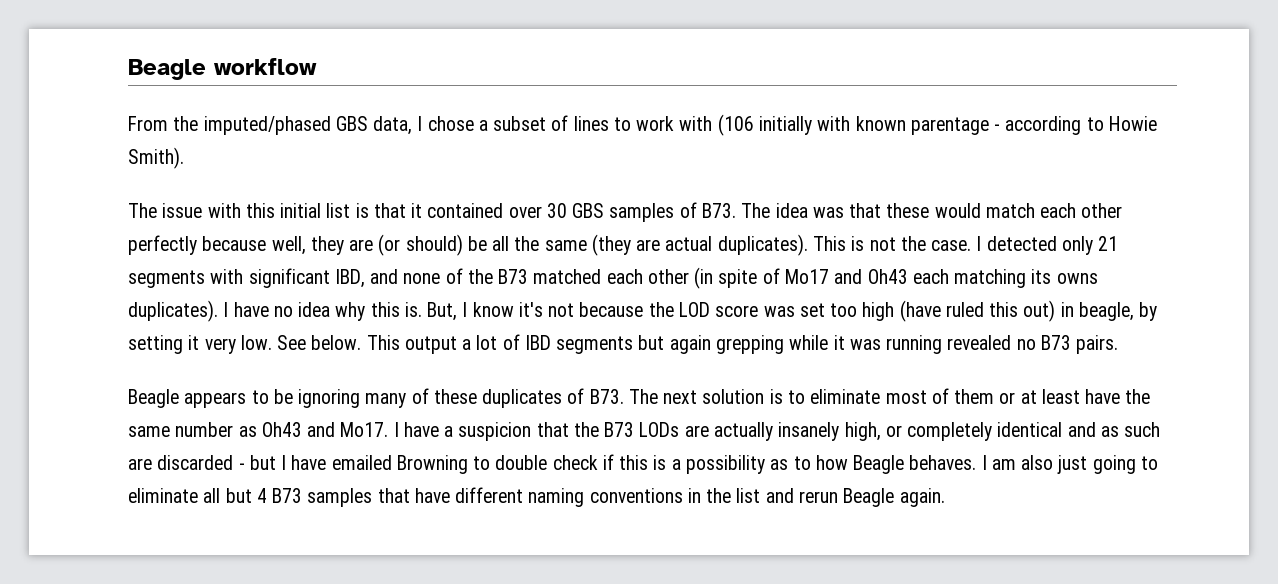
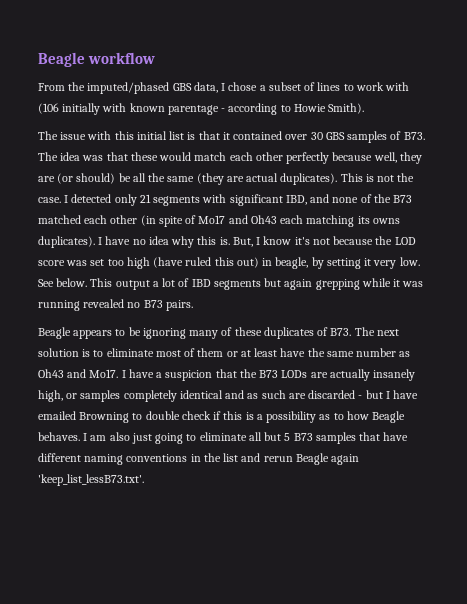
(902, 431) none -> [80,390,121,402] samples
[256,488,267,503] 4 -> [284,433,291,441] 5
[899,488,945,507] again. -> [331,454,360,465] [38,474,144,486] again 'keep_list_lessB73.txt'.

